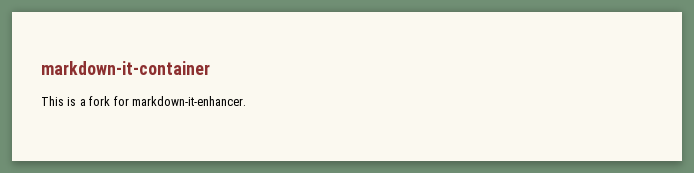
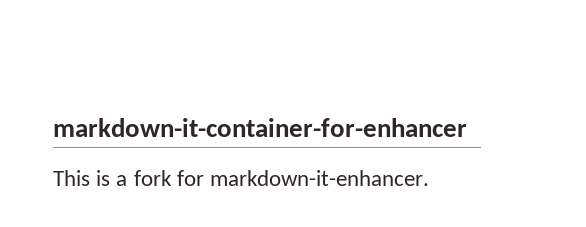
[41,61,210,75] markdown-it-container -> [53,118,467,137] markdown-it-container-for-enhancer

